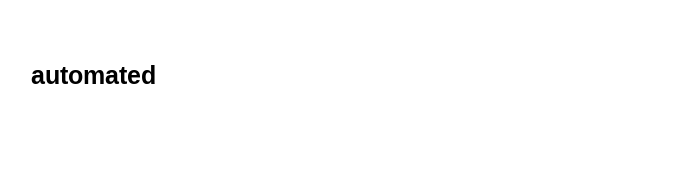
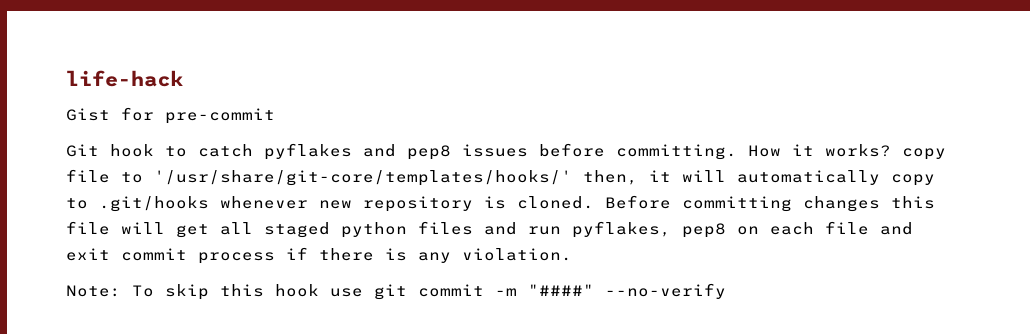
[31,65,156,84] automated -> [66,70,183,87] [66,107,275,124] [66,143,946,160] [66,169,935,186] [66,195,935,212] [66,221,913,238] [66,247,572,264] [66,283,726,300] life-hack // Gist for pre-commit // Git hook to catch pyflakes and pep8 issues before committing. How it works? copy file to '/usr/share/git-core/templates/hooks/' then, it will automatically copy to .git/hooks whenever new repository is cloned. Before committing changes this file will get all staged python files and run pyflakes, pep8 on each file and exit commit process if there is any violation. // Note: To skip this hook use git commit -m "####" --no-verify

